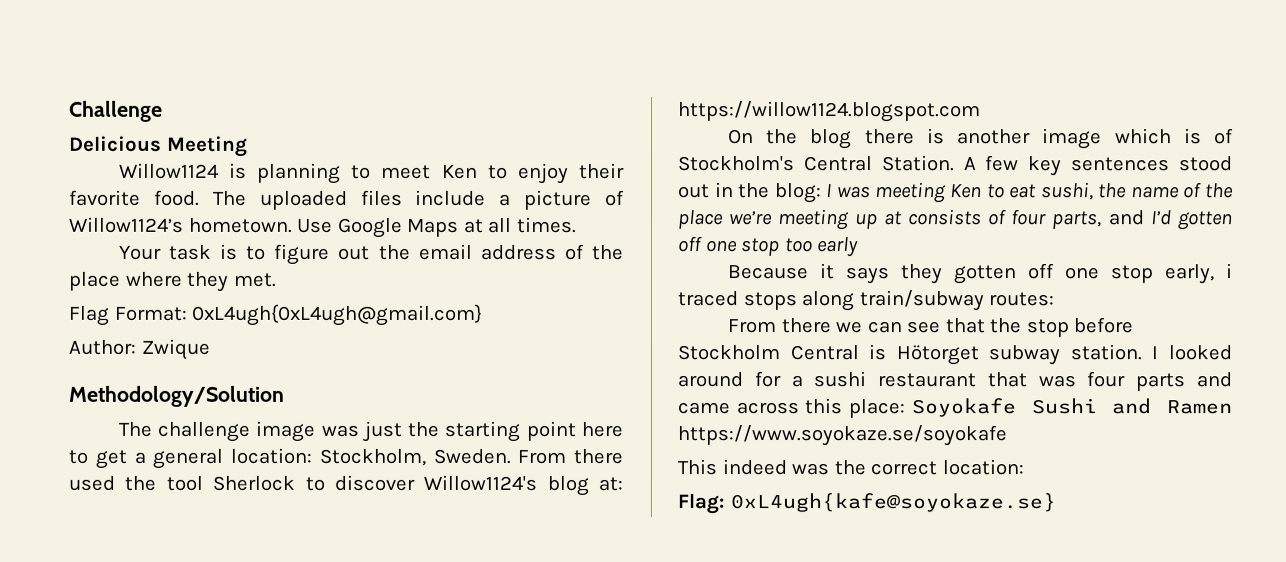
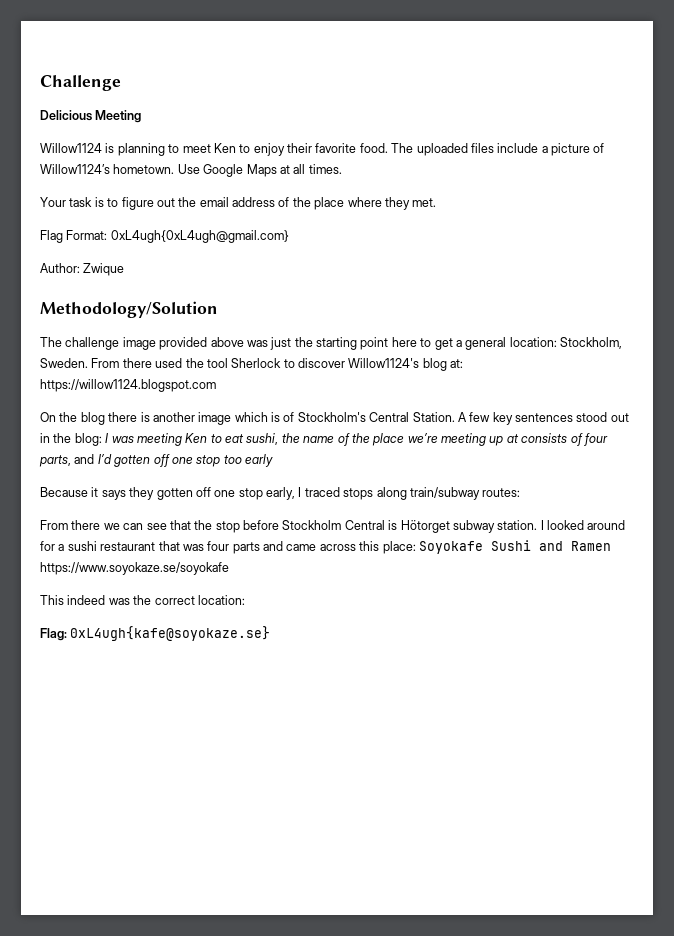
(316, 431) none -> [159,337,244,350] provided above
[1226,263,1233,279] i -> [298,487,302,497] I

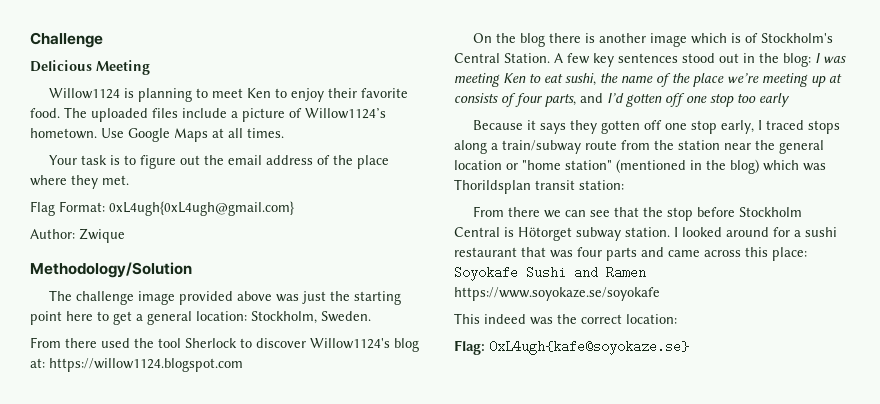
(88, 363) none -> (371, 316) //
[409,487,521,500] train/subway routes: -> [491,140,824,154] [454,159,826,174] [454,179,624,194] a train/subway route from the station near the general location or "home station" (mentioned in the blog) which was Thorildsplan transit station:

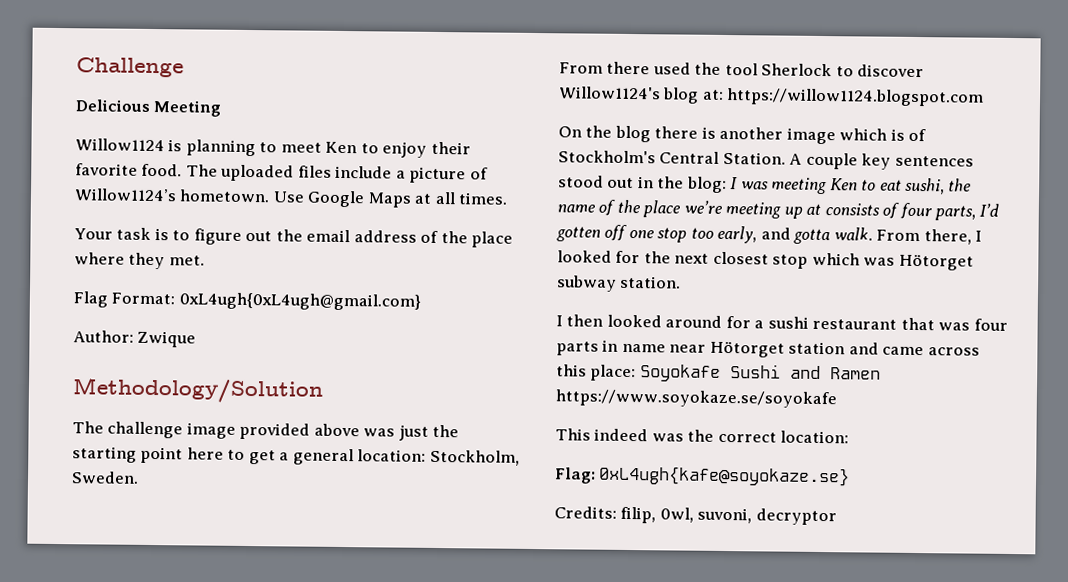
[567,53,590,64] few -> [805,152,858,170] couple
[580,93,603,103] and -> (977, 213) none
[759,93,790,107] [473,120,841,134] [454,140,824,154] [454,159,826,174] [454,179,624,194] [473,206,803,221] [454,227,514,237] early // Because it says they gotten off one stop early, I traced stops along a train/subway route from the station near the general location or "home station" (mentioned in the blog) which was Thorildsplan transit station: // From there we can see that the stop before Stockholm Central is -> [717,225,983,245] [557,250,896,269] early, and gotta walk. From there, I looked for the next closest stop which was
[674,227,678,237] I -> [556,314,604,327] // I then
(637, 254) none -> [602,339,846,358] in name near Hötorget station
(689, 347) none -> [554,506,837,526] // Credits: filip, 0wl, suvoni, decryptor

